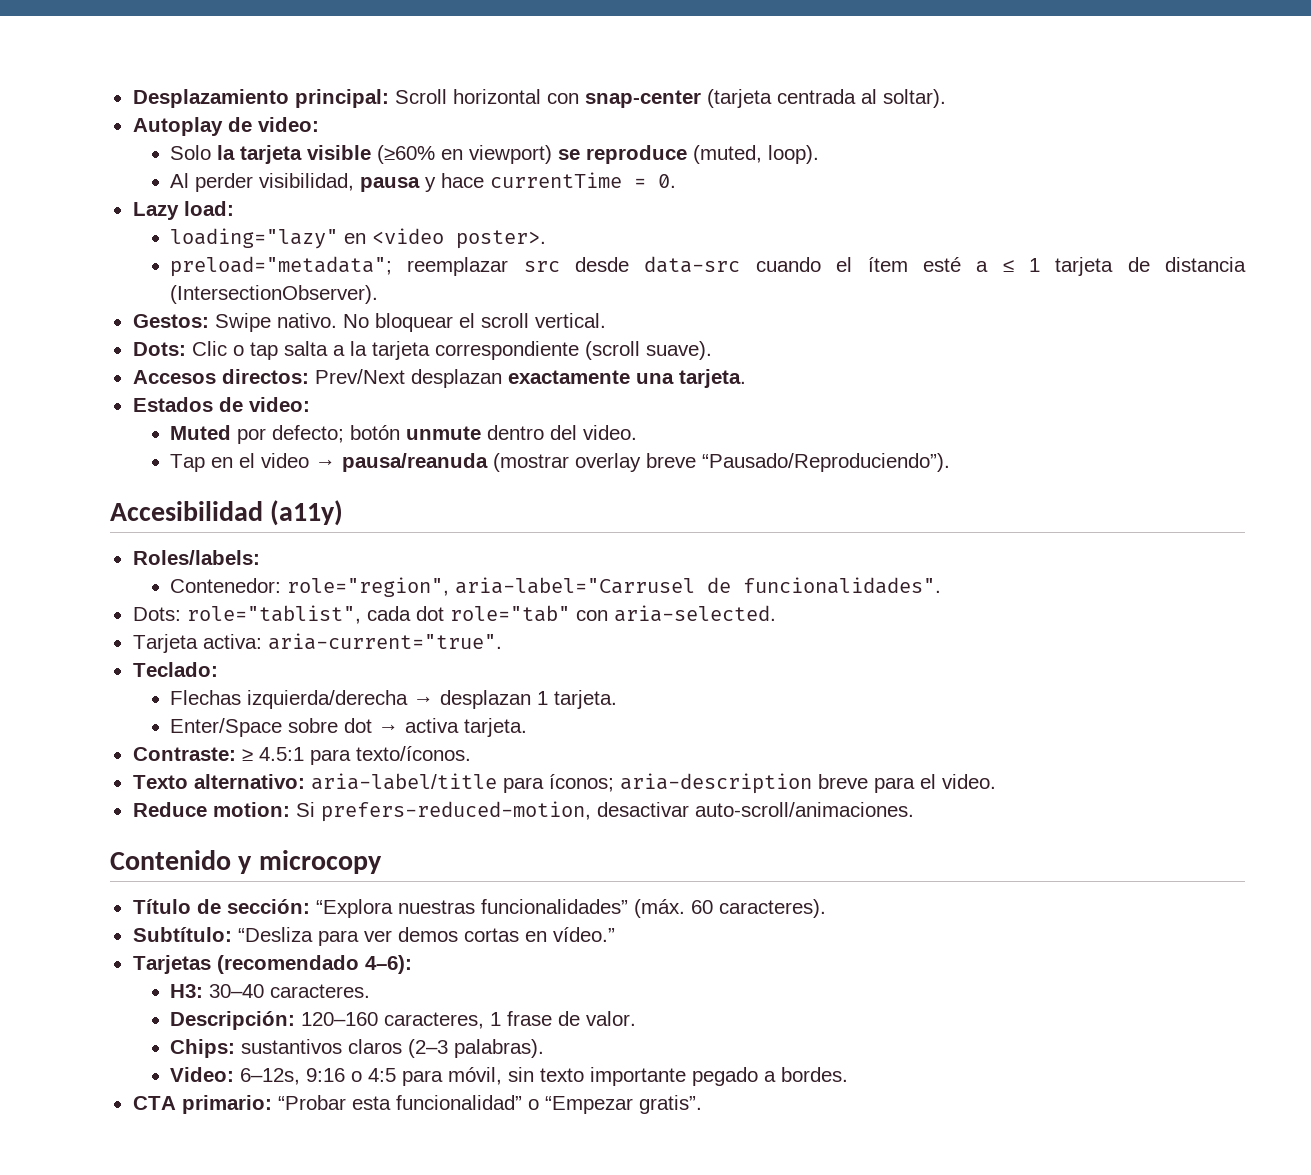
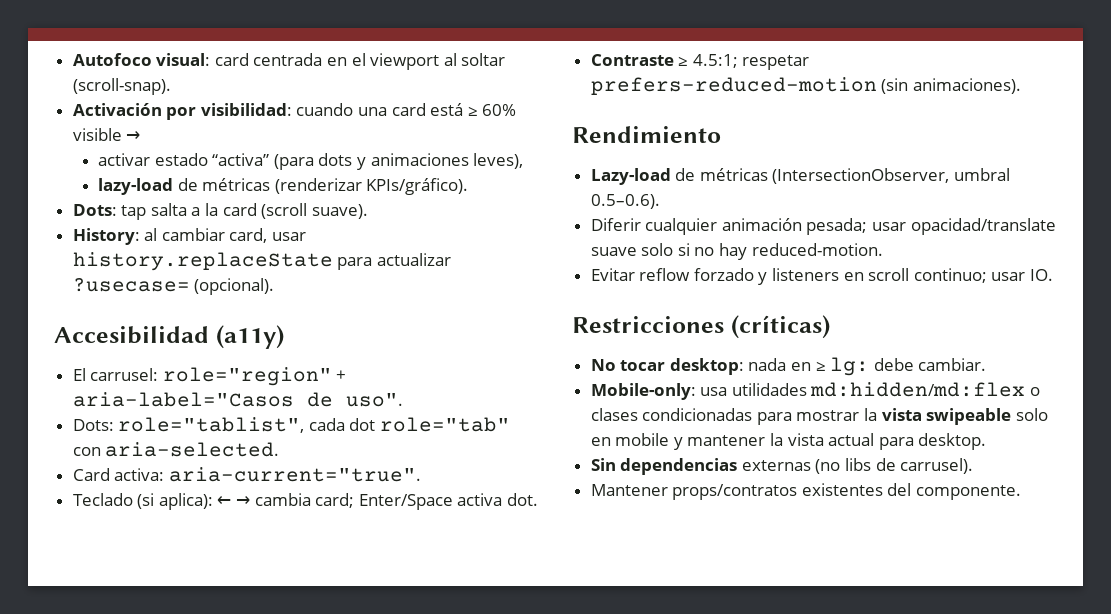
[132,89,946,108] [132,117,319,136] [170,145,820,164] [170,172,677,192] [132,201,234,220] [170,228,547,249] [170,256,1247,277] [170,285,379,304] [132,313,606,332] [132,341,244,356] Desplazamiento principal: Scroll horizontal con snap-center (tarjeta centrada al soltar). // Autoplay de video: // Solo la tarjeta visible (≥60% en viewport) se reproduce (muted, loop). // Al perder visibilidad, pausa y hace currentTime = 0. // Lazy load: // loading="lazy" en <video poster>. // preload="metadata"; reemplazar src desde data-src cuando el ítem esté a ≤ 1 tarjeta de distancia (IntersectionObserver). // Gestos: Swipe nativo. No bloquear el scroll vertical. // Dots: Clic o -> [72,53,506,70] [72,78,171,95] [72,103,517,120] [72,128,141,141] [98,153,524,170] [98,178,469,195] [72,204,117,216] Autofoco visual: card centrada en el viewport al soltar (scroll-snap). // Activación por visibilidad: cuando una card está ≥ 60% visible → // activar estado “activa” (para dots y animaciones leves), // lazy-load de métricas (renderizar KPIs/gráfico). // Dots:
[371,341,579,360] tarjeta correspondiente -> [222,203,257,216] card
[132,369,746,388] [132,397,310,412] [170,425,638,444] [170,453,951,472] [110,500,344,526] [132,550,260,565] [170,577,942,597] Accesos directos: Prev/Next desplazan exactamente una tarjeta. // Estados de video: // Muted por defecto; botón unmute dentro del video. // Tap en el video → pausa/reanuda (mostrar overlay breve “Pausado/Reproduciendo”). // Accesibilidad (a11y) // Roles/labels: // Contenedor: role="region", aria-label="Carrusel de funcionalidades". -> [72,228,307,245] [72,252,451,271] [72,278,275,295] [54,325,284,349] [72,367,347,386] [72,392,403,407] History: al cambiar card, usar history.replaceState para actualizar ?usecase= (opcional). // Accesibilidad (a11y) // El carrusel: role="region" + aria-label="Casos de uso".
[132,634,198,653] Tarjeta -> [72,468,110,481] Card
[132,662,218,677] [170,690,618,709] [170,718,528,737] [132,746,471,765] [132,773,996,794] [132,801,914,822] [110,850,382,874] [132,899,826,918] [132,927,615,946] [132,955,412,974] [170,984,371,998] [170,1011,637,1030] [170,1039,545,1058] [170,1067,849,1086] [132,1095,702,1114] Teclado: // Flechas izquierda/derecha → desplazan 1 tarjeta. // Enter/Space sobre dot → activa tarjeta. // Contraste: ≥ 4.5:1 para texto/íconos. // Texto alternativo: aria-label/title para íconos; aria-description breve para el video. // Reduce motion: Si prefers-reduced-motion, desactivar auto-scroll/animaciones. // Contenido y microcopy // Título de sección: “Explora nuestras funcionalidades” (máx. 60 caracteres). // Subtítulo: “Desliza para ver demos cortas en vídeo.” // Tarjetas (recomendado 4–6): // H3: 30–40 caracteres. // Descripción: 120–160 caracteres, 1 frase de valor. // Chips: sustantivos claros (2–3 palabras). // Video: 6–12s, 9:16 o 4:5 para móvil, sin texto importante pegado a bordes. // CTA primario: “Probar esta funcionalidad” o “Empezar gratis”. -> [72,493,538,510] [590,54,810,70] [590,77,1021,95] [572,126,721,143] [590,168,1011,185] [590,194,660,209] [590,218,1056,235] [590,243,883,260] [590,268,1054,285] [572,315,830,339] [590,357,987,376] [590,382,1041,400] [590,408,1048,425] [590,433,987,450] [590,458,974,475] [590,483,1022,500] Teclado (si aplica): ← → cambia card; Enter/Space activa dot. // Contraste ≥ 4.5:1; respetar prefers-reduced-motion (sin animaciones). // Rendimiento // Lazy-load de métricas (IntersectionObserver, umbral 0.5–0.6). // Diferir cualquier animación pesada; usar opacidad/translate suave solo si no hay reduced-motion. // Evitar reflow forzado y listeners en scroll continuo; usar IO. // Restricciones (críticas) // No tocar desktop: nada en ≥ lg: debe cambiar. // Mobile-only: usa utilidades md:hidden/md:flex o clases condicionadas para mostrar la vista swipeable solo en mobile y mantener la vista actual para desktop. // Sin dependencias externas (no libs de carrusel). // Mantener props/contratos existentes del componente.

